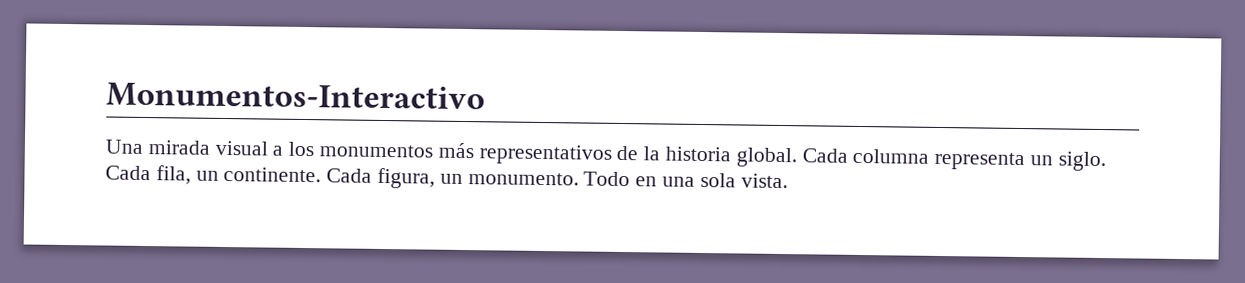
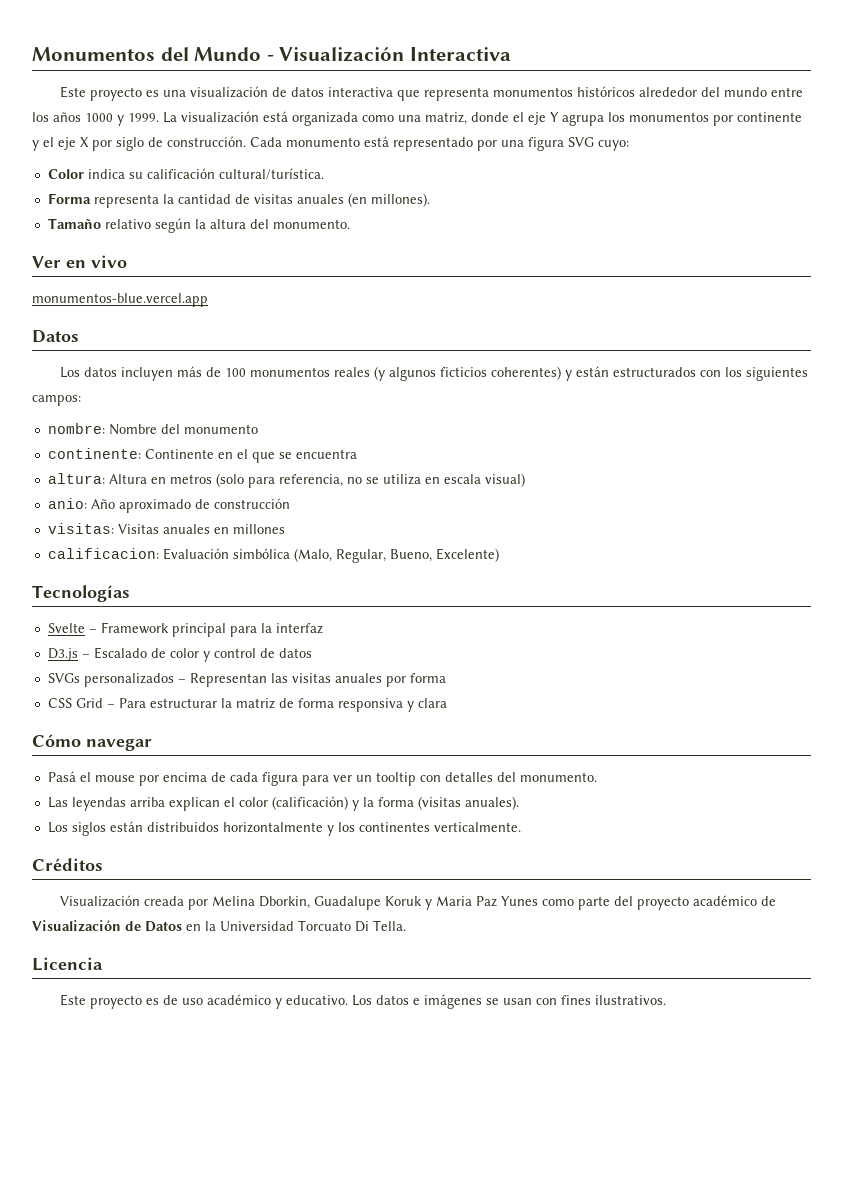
[106,82,485,111] [105,139,1106,172] [105,165,788,189] Monumentos-Interactivo // Una mirada visual a los monumentos más representativos de la historia global. Cada columna representa un siglo. Cada fila, un continente. Cada figura, un monumento. Todo en una sola vista. -> [32,47,511,62] [59,86,803,101] [32,111,802,126] [32,136,629,151] [47,168,324,180] [47,193,430,208] [47,218,350,233] [32,255,127,268] [32,293,208,307] [32,330,79,343] [59,366,808,381] [32,395,81,406] [47,423,258,435] [47,448,357,463] [47,473,525,488] [47,498,290,513] [47,523,285,534] [47,548,499,563] [32,585,130,602] [47,622,323,637] [47,647,312,662] [47,673,446,687] [47,698,447,712] [32,734,152,751] [47,771,597,786] [47,796,519,811] [47,821,521,836] [32,858,103,871] [59,895,776,910] [32,920,406,932] [32,957,103,971] [59,994,666,1009] Monumentos del Mundo - Visualización Interactiva // Este proyecto es una visualización de datos interactiva que representa monumentos históricos alrededor del mundo entre los años 1000 y 1999. La visualización está organizada como una matriz, donde el eje Y agrupa los monumentos por continente y el eje X por siglo de construcción. Cada monumento está representado por una figura SVG cuyo: // Color indica su calificación cultural/turística. // Forma representa la cantidad de visitas anuales (en millones). // Tamaño relativo según la altura del monumento. // Ver en vivo // monumentos-blue.vercel.app // Datos // Los datos incluyen más de 100 monumentos reales (y algunos ficticios coherentes) y están estructurados con los siguientes campos: // nombre: Nombre del monumento // continente: Continente en el que se encuentra // altura: Altura en metros (solo para referencia, no se utiliza en escala visual) // anio: Año aproximado de construcción // visitas: Visitas anuales en millones // calificacion: Evaluación simbólica (Malo, Regular, Bueno, Excelente) // Tecnologías // Svelte – Framework principal para la interfaz // D3.js – Escalado de color y control de datos // SVGs personalizados – Representan las visitas anuales por forma // CSS Grid – Para estructurar la matriz de forma responsiva y clara // Cómo navegar // Pasá el mouse por encima de cada figura para ver un tooltip con detalles del monumento. // Las leyendas arriba explican el color (calificación) y la forma (visitas anuales). // Los siglos están distribuidos horizontalmente y los continentes verticalmente. // Créditos // Visualización creada por Melina Dborkin, Guadalupe Koruk y Maria Paz Yunes como parte del proyecto académico de Visualización de Datos en la Universidad Torcuato Di Tella. // Licencia // Este proyecto es de uso académico y educativo. Los datos e imágenes se usan con fines ilustrativos.

